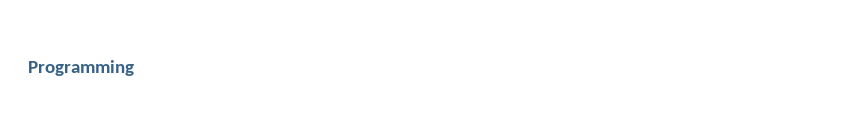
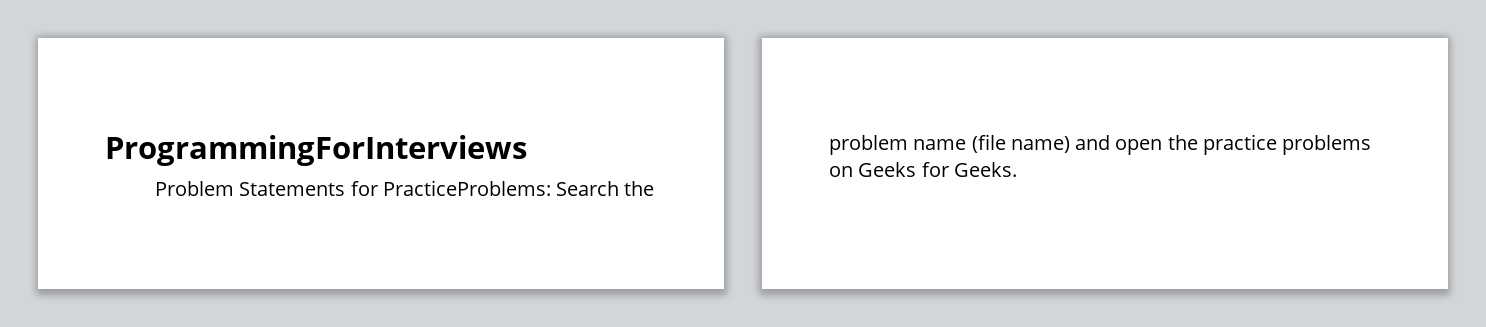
[28,60,134,76] Programming -> [105,135,527,166] [155,180,655,196] [829,134,1372,155] [829,162,1017,177] ProgrammingForInterviews // Problem Statements for PracticeProblems: Search the problem name (file name) and open the practice problems on Geeks for Geeks.

